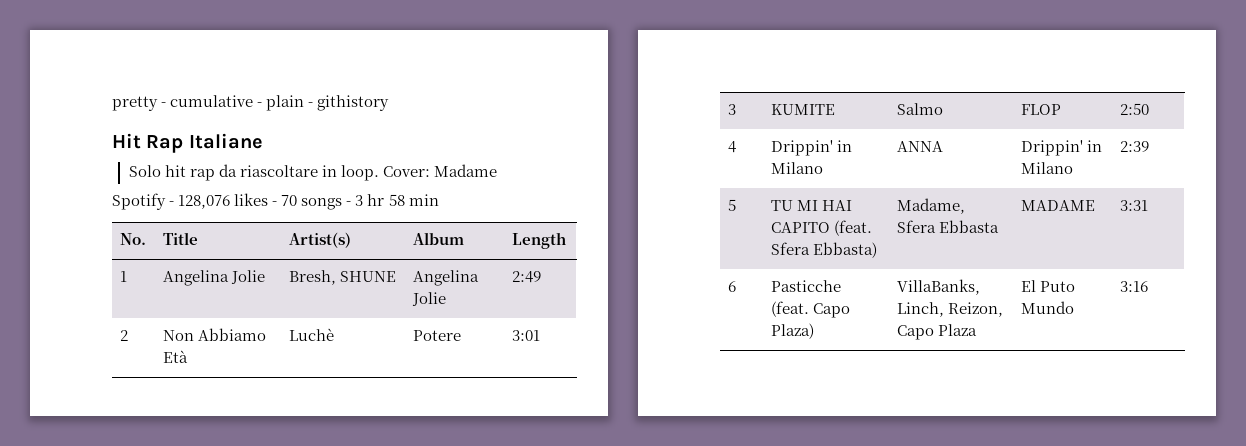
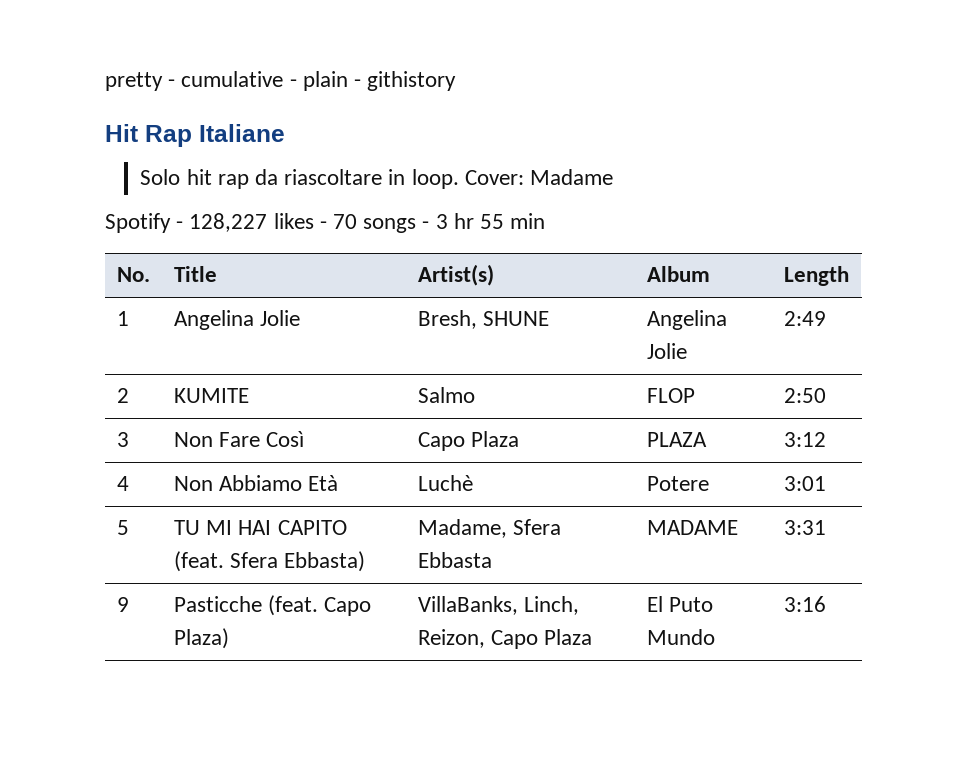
[178,195,231,209] 128,076 -> [189,213,268,232] 128,227
[388,194,405,206] 58 -> [480,214,505,229] 55
(129, 335) none -> [173,388,249,403] [417,387,475,403] [646,388,695,403] [783,388,826,403] [116,432,129,447] [173,431,305,447] [417,431,520,451] [646,432,707,447] [783,432,826,447] [116,476,129,491] | KUMITE | Salmo | FLOP | 2:50 // 3 | Non Fare Così | Capo Plaza | PLAZA | 3:12 // 4
[728,104,737,115] [771,104,836,115] [897,103,944,115] [1021,104,1062,115] [1120,103,1150,115] [728,141,737,153] [771,140,853,156] [771,162,824,174] [897,141,944,152] [1021,140,1103,156] [1021,162,1074,174] [1120,141,1150,152] // 3 | KUMITE | Salmo | FLOP | 2:50 // 4 | Drippin' in Milano | ANNA | Drippin' in Milano | 2:39 -> (826, 483) none
[728,281,737,292] 6 -> [116,597,129,612] 9

